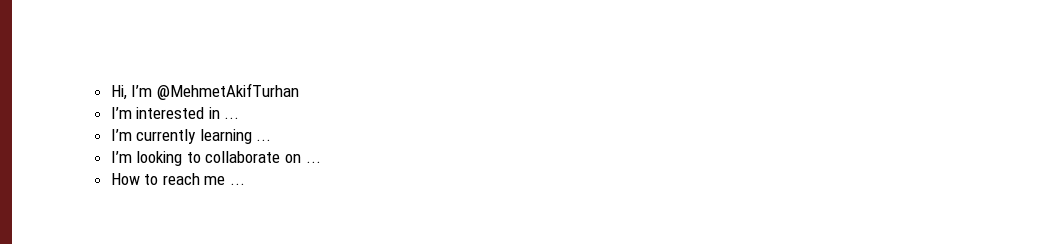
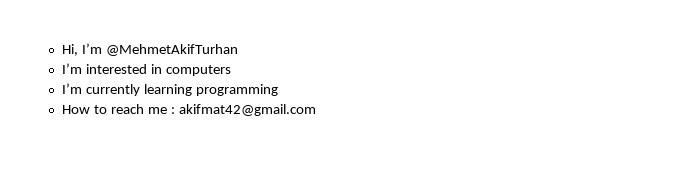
[224,117,240,119] ... -> [165,65,231,76] computers
[256,139,272,141] [110,151,321,166] ... // I’m looking to collaborate on ... -> [195,84,278,96] programming
[230,183,246,185] ... -> [170,104,316,116] : akifmat42@gmail.com

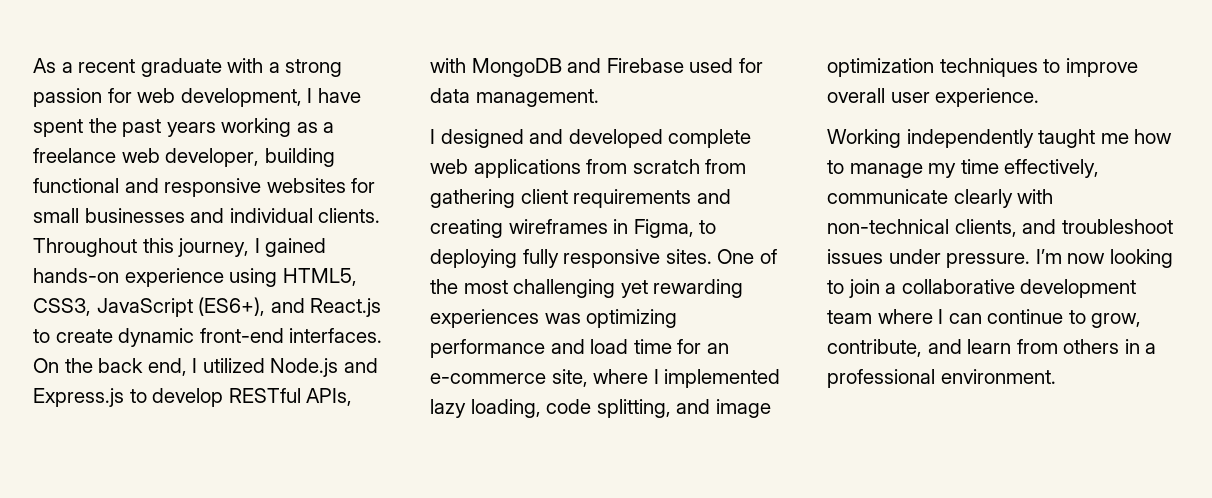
[61,43,238,56] [61,63,231,76] [61,83,278,96] [61,104,316,116] Hi, I’m @MehmetAkifTurhan // I’m interested in computers // I’m currently learning programming // How to reach me : akifmat42@gmail.com -> [33,58,343,77] [33,88,361,107] [33,118,335,137] [33,148,335,167] [33,178,376,197] [33,208,381,223] [33,238,327,257] [33,268,357,287] [33,297,382,317] [33,328,383,347] [33,358,378,377] [33,388,353,407] [430,58,763,77] [430,88,599,107] [430,129,752,148] [430,159,747,178] [430,189,731,208] [430,219,717,238] [430,249,777,268] [430,279,744,298] [430,309,678,328] [430,339,729,358] [430,369,781,388] [430,399,771,418] [827,58,1138,77] [827,88,1040,107] [827,129,1173,148] [827,159,1100,178] [827,189,1054,208] [827,219,1173,237] [827,249,1173,268] [827,279,1137,298] [827,309,1142,328] [827,339,1157,357] [827,369,1056,388] As a recent graduate with a strong passion for web development, I have spent the past years working as a freelance web developer, building functional and responsive websites for small businesses and individual clients. Throughout this journey, I gained hands-on experience using HTML5, CSS3, JavaScript (ES6+), and React.js to create dynamic front-end interfaces. On the back end, I utilized Node.js and Express.js to develop RESTful APIs, with MongoDB and Firebase used for data management. // I designed and developed complete web applications from scratch from gathering client requirements and creating wireframes in Figma, to deploying fully responsive sites. One of the most challenging yet rewarding experiences was optimizing performance and load time for an e-commerce site, where I implemented lazy loading, code splitting, and image optimization techniques to improve overall user experience. // Working independently taught me how to manage my time effectively, communicate clearly with non-technical clients, and troubleshoot issues under pressure. I’m now looking to join a collaborative development team where I can continue to grow, contribute, and learn from others in a professional environment.

